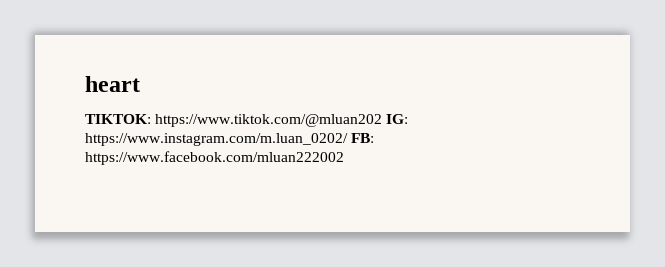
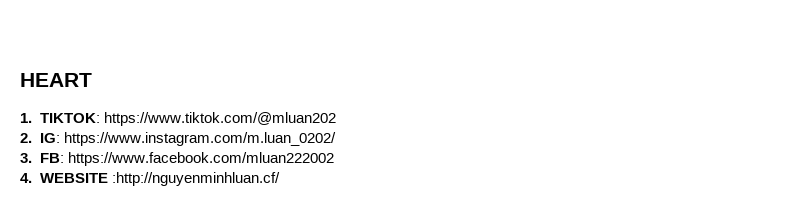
[85,76,140,92] heart // -> [20,73,92,87] [20,113,32,123] HEART // 1.
(383, 120) none -> [20,133,32,143] // 2.
(348, 139) none -> [20,153,32,163] // 3.
(344, 158) none -> [20,172,280,186] // 4. WEBSITE :http://nguyenminhluan.cf/

